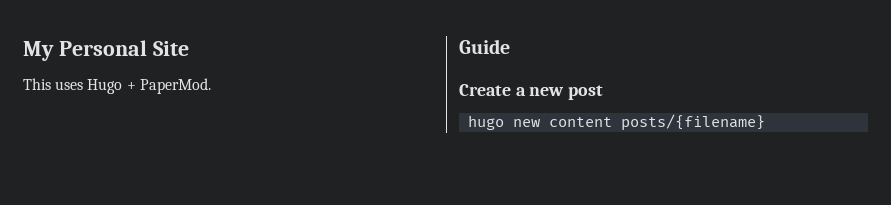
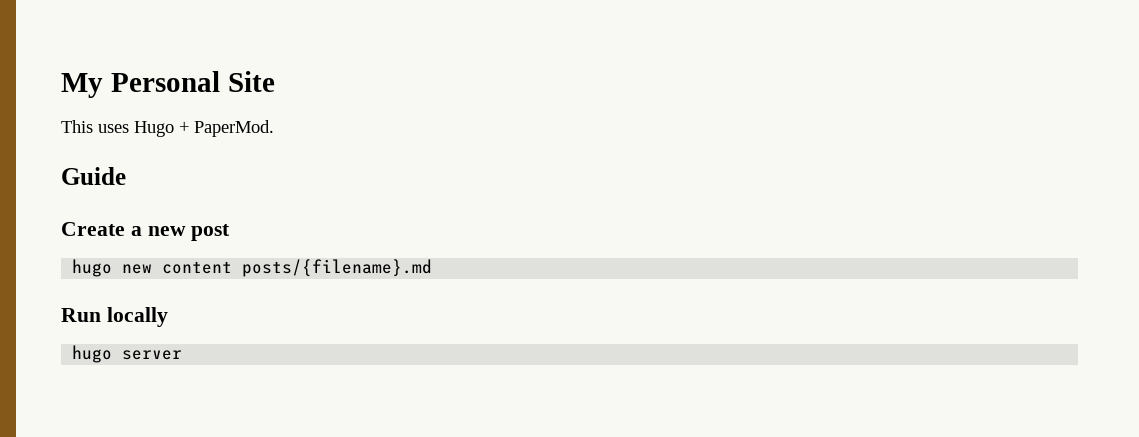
[621,114,766,131] posts/{filename} -> [242,259,433,277] [61,307,168,327] [72,345,183,363] posts/{filename}.md // Run locally // hugo server

